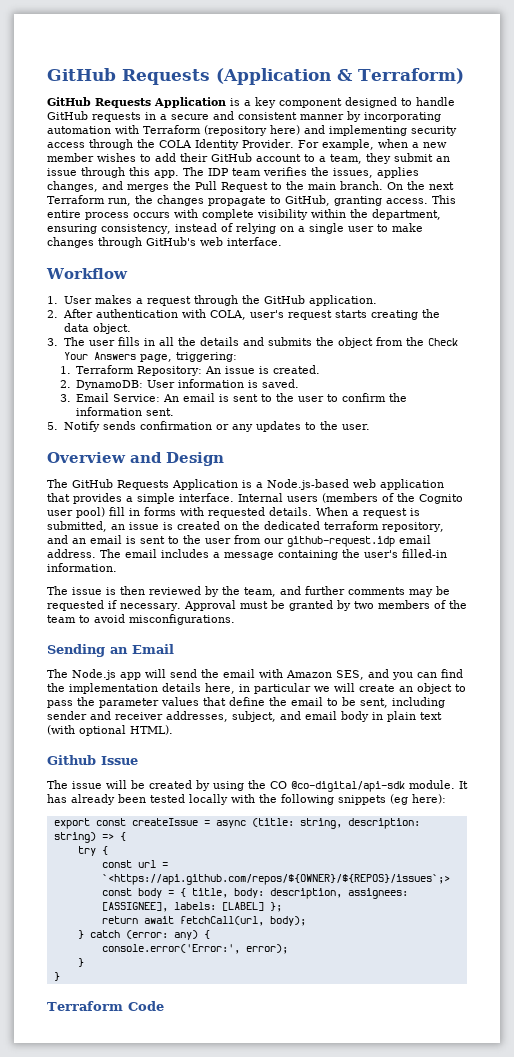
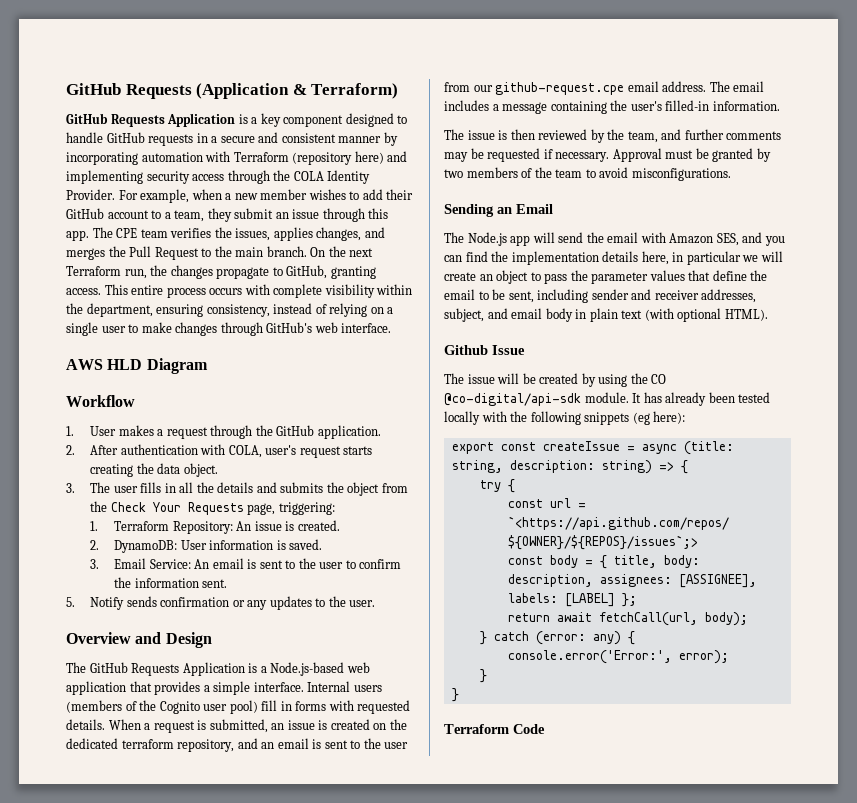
[208,168,229,176] IDP -> [116,228,138,238] CPE
(282, 241) none -> [66,358,208,374] // AWS HLD Diagram
[93,352,136,360] Answers -> [187,502,244,515] Requests
[287,536,395,547] github-request.idp -> [495,82,625,95] github-request.cpe

